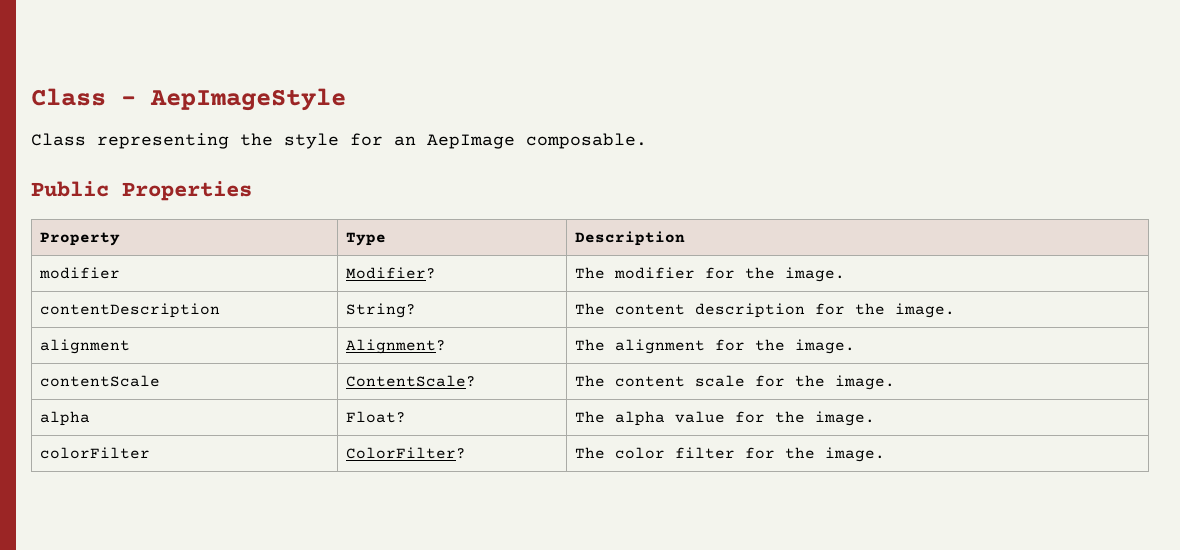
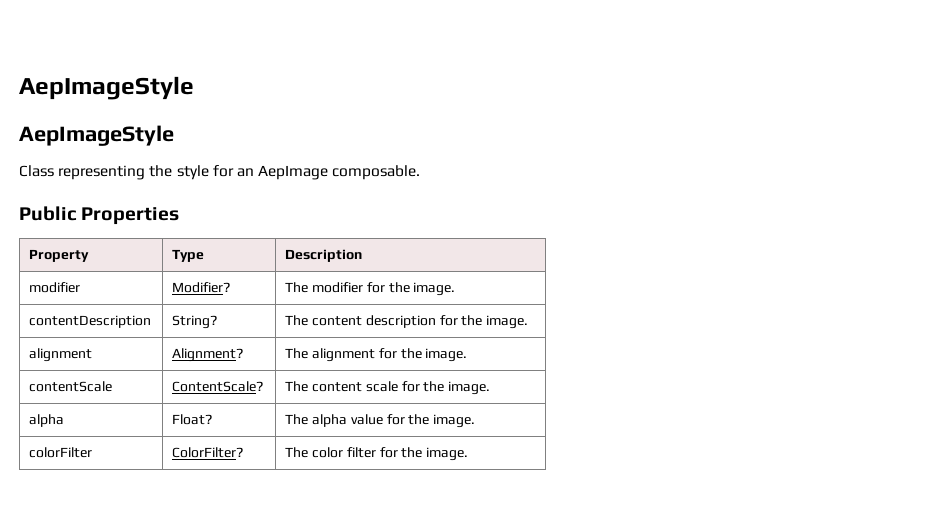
[31,88,136,106] Class - -> [19,76,194,100] AepImageStyle //

